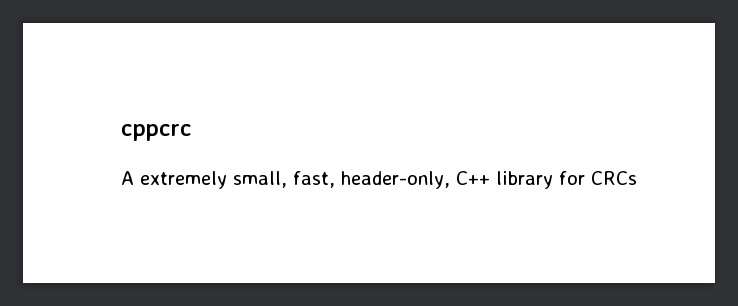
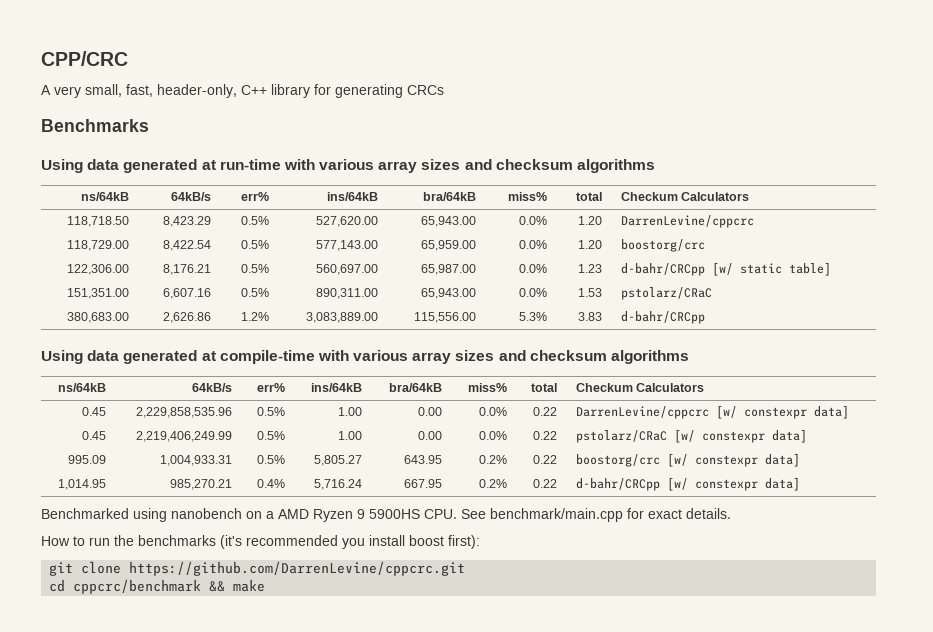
[121,124,192,141] cppcrc -> [41,51,128,66] CPP/CRC
[140,171,227,189] extremely -> [54,86,81,98] very
(585, 178) none -> [335,84,403,98] generating
(637, 178) none -> [41,119,149,132] [41,159,656,173] [80,192,129,201] [170,192,211,201] [240,192,269,201] [326,192,378,201] [422,192,476,201] [507,192,547,201] [575,192,602,201] [621,192,750,201] [66,216,129,227] [162,216,211,227] [240,216,269,225] [315,216,378,227] [420,216,476,227] [518,216,547,225] [577,216,602,225] [621,215,755,228] [66,240,129,251] [162,240,211,251] [240,240,269,249] [315,240,378,251] [420,240,476,251] [518,240,547,249] [577,240,602,249] [621,239,706,252] [66,264,129,275] [162,264,211,275] [240,264,269,273] [315,264,378,275] [420,264,476,275] [518,264,547,273] [577,264,602,273] [621,262,832,276] [66,288,129,299] [162,288,211,299] [240,288,269,297] [315,288,378,299] [420,288,476,299] [518,288,547,297] [577,288,602,297] [621,287,713,300] [66,312,129,323] [162,312,211,323] [240,312,269,321] [305,312,378,323] [413,312,476,323] [518,312,547,321] [577,312,602,321] [621,311,706,324] [41,350,690,364] [57,383,106,392] [191,383,232,392] [256,383,285,392] [310,383,362,392] [388,383,442,392] [467,383,507,392] [530,383,557,392] [576,383,705,392] [81,407,106,416] [135,407,232,418] [256,407,285,416] [337,407,362,416] [417,407,442,416] [478,407,507,416] [532,407,557,416] [576,405,850,419] [81,431,106,440] [135,431,232,442] [256,431,285,440] [337,431,362,440] [417,431,442,440] [478,431,507,440] [532,431,557,440] [576,429,808,443] [67,455,106,464] [159,455,232,466] [256,455,285,464] [313,455,362,466] [403,455,442,464] [478,455,507,464] [532,455,557,464] [576,453,801,467] [57,479,106,490] [169,479,232,490] [256,479,285,488] [313,479,362,490] [403,479,442,488] [478,479,507,488] [532,479,557,488] [576,477,801,491] [41,508,731,522] [41,535,480,549] [49,561,466,576] [49,579,266,594] // Benchmarks // Using data generated at run-time with various array sizes and checksum algorithms // ns/64kB | 64kB/s | err% | ins/64kB | bra/64kB | miss% | total | Checkum Calculators // 118,718.50 | 8,423.29 | 0.5% | 527,620.00 | 65,943.00 | 0.0% | 1.20 | DarrenLevine/cppcrc // 118,729.00 | 8,422.54 | 0.5% | 577,143.00 | 65,959.00 | 0.0% | 1.20 | boostorg/crc // 122,306.00 | 8,176.21 | 0.5% | 560,697.00 | 65,987.00 | 0.0% | 1.23 | d-bahr/CRCpp [w/ static table] // 151,351.00 | 6,607.16 | 0.5% | 890,311.00 | 65,943.00 | 0.0% | 1.53 | pstolarz/CRaC // 380,683.00 | 2,626.86 | 1.2% | 3,083,889.00 | 115,556.00 | 5.3% | 3.83 | d-bahr/CRCpp // Using data generated at compile-time with various array sizes and checksum algorithms // ns/64kB | 64kB/s | err% | ins/64kB | bra/64kB | miss% | total | Checkum Calculators // 0.45 | 2,229,858,535.96 | 0.5% | 1.00 | 0.00 | 0.0% | 0.22 | DarrenLevine/cppcrc [w/ constexpr data] // 0.45 | 2,219,406,249.99 | 0.5% | 1.00 | 0.00 | 0.0% | 0.22 | pstolarz/CRaC [w/ constexpr data] // 995.09 | 1,004,933.31 | 0.5% | 5,805.27 | 643.95 | 0.2% | 0.22 | boostorg/crc [w/ constexpr data] // 1,014.95 | 985,270.21 | 0.4% | 5,716.24 | 667.95 | 0.2% | 0.22 | d-bahr/CRCpp [w/ constexpr data] // Benchmarked using nanobench on a AMD Ryzen 9 5900HS CPU. See benchmark/main.cpp for exact details. // How to run the benchmarks (it's recommended you install boost first): // git clone https://github.com/DarrenLevine/cppcrc.git // cd cppcrc/benchmark && make

